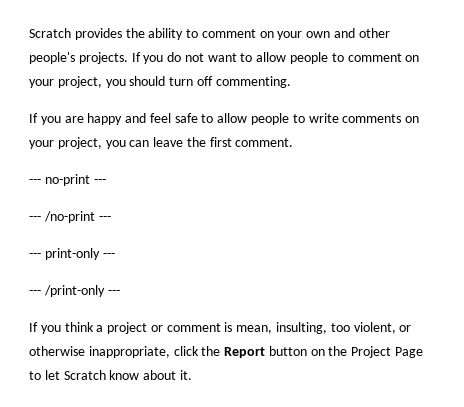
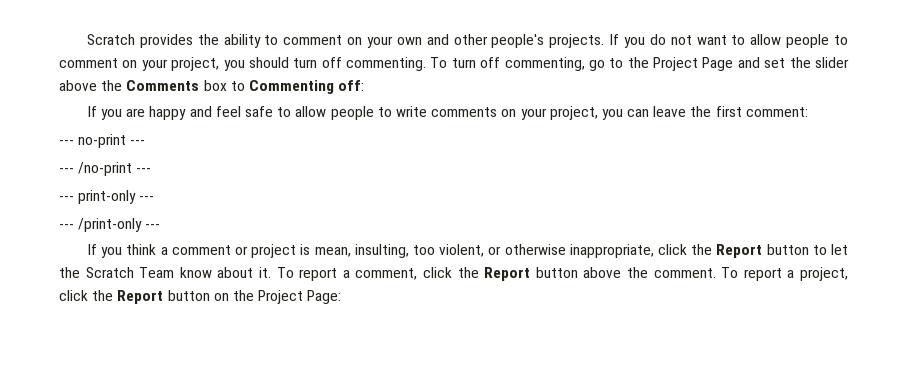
(291, 82) none -> [430,57,850,71] [59,80,365,94] To turn off commenting, go to the Project Page and set the slider above the Comments box to Commenting off:
[235,138,294,147] comment. -> [745,107,808,117] comment:
[107,322,221,334] project or comment -> [171,244,297,258] comment or project
[310,346,424,358] [29,370,192,380] on the Project Page to let Scratch know about it. -> [812,244,848,255] [59,267,849,281] [59,290,342,304] to let the Scratch Team know about it. To report a comment, click the Report button above the comment. To report a project, click the Report button on the Project Page:

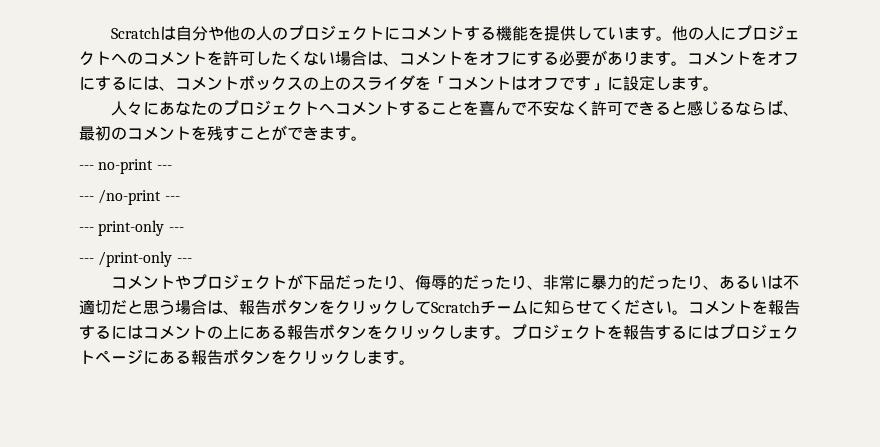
[86,34,848,48] [59,57,850,71] [59,80,365,94] [86,106,808,120] Scratch provides the ability to comment on your own and other people's projects. If you do not want to allow people to comment on your project, you should turn off commenting. To turn off commenting, go to the Project Page and set the slider above the Comments box to Commenting off: // If you are happy and feel safe to allow people to write comments on your project, you can leave the first comment: -> [111,25,801,41] [79,50,799,66] [79,75,719,91] [111,100,800,116] [79,125,367,141] Scratchは自分や他の人のプロジェクトにコメントする機能を提供しています。他の人にプロジェクトへのコメントを許可したくない場合は、コメントをオフにする必要があります。コメントをオフにするには、コメントボックスの上のスライダを「コメントはオフです」に設定します。 // 人々にあなたのプロジェクトへコメントすることを喜んで不安なく許可できると感じるならば、最初のコメントを残すことができます。
[86,244,848,258] [59,267,849,281] [59,290,342,304] If you think a comment or project is mean, insulting, too violent, or otherwise inappropriate, click the Report button to let the Scratch Team know about it. To report a comment, click the Report button above the comment. To report a project, click the Report button on the Project Page: -> [111,274,800,290] [79,299,800,315] [79,324,799,340] [79,349,415,365] コメントやプロジェクトが下品だったり、侮辱的だったり、非常に暴力的だったり、あるいは不適切だと思う場合は、報告ボタンをクリックしてScratchチームに知らせてください。コメントを報告するにはコメントの上にある報告ボタンをクリックします。プロジェクトを報告するにはプロジェクトページにある報告ボタンをクリックします。

